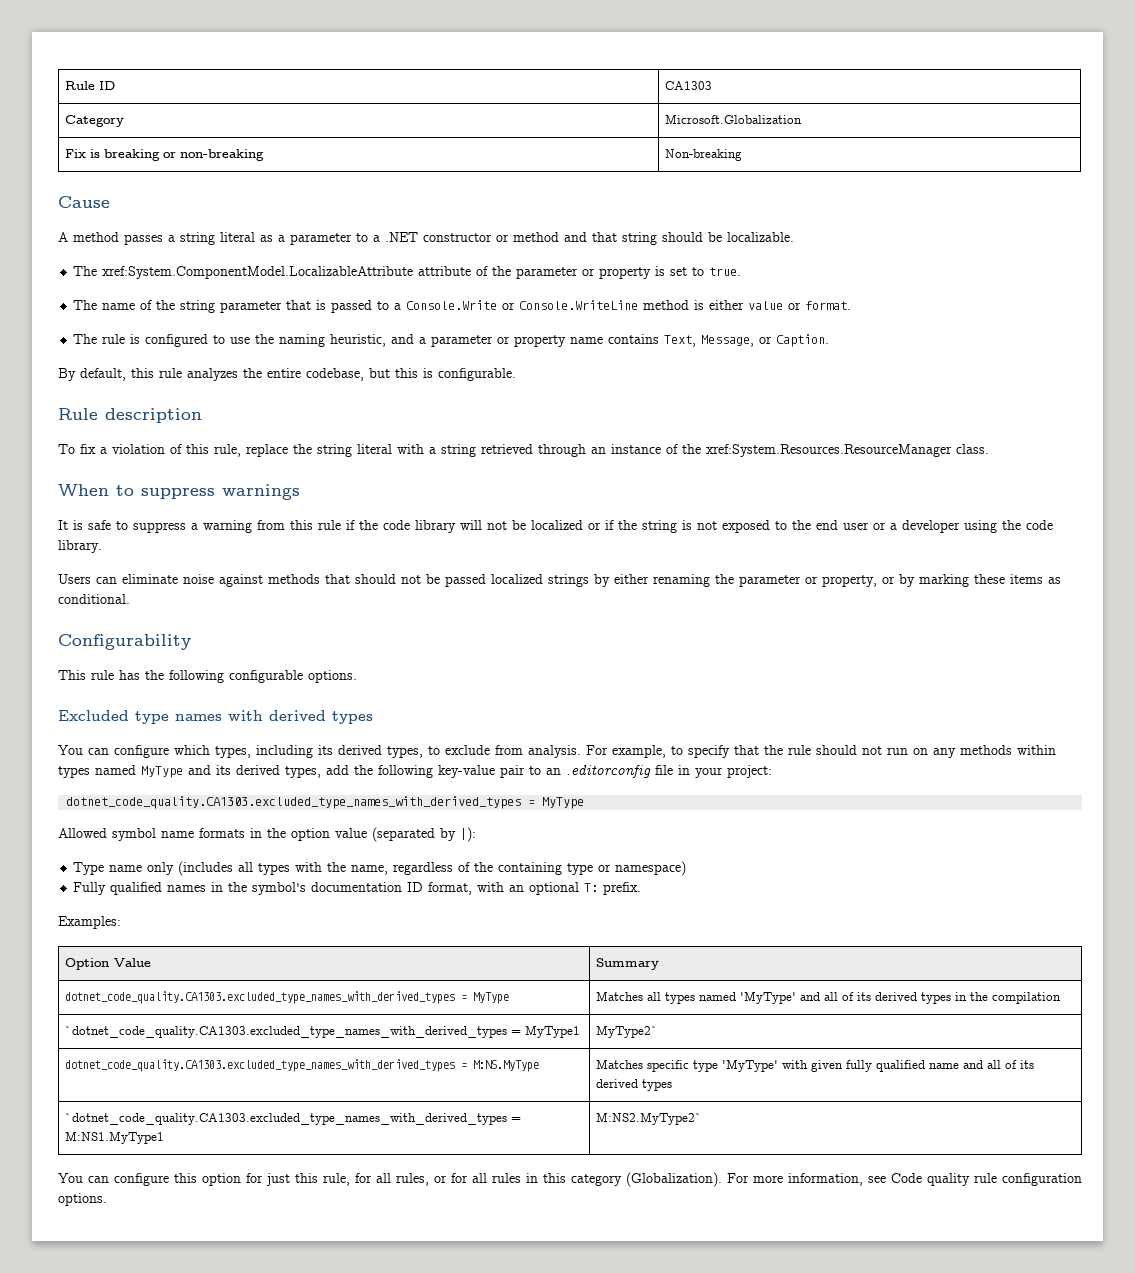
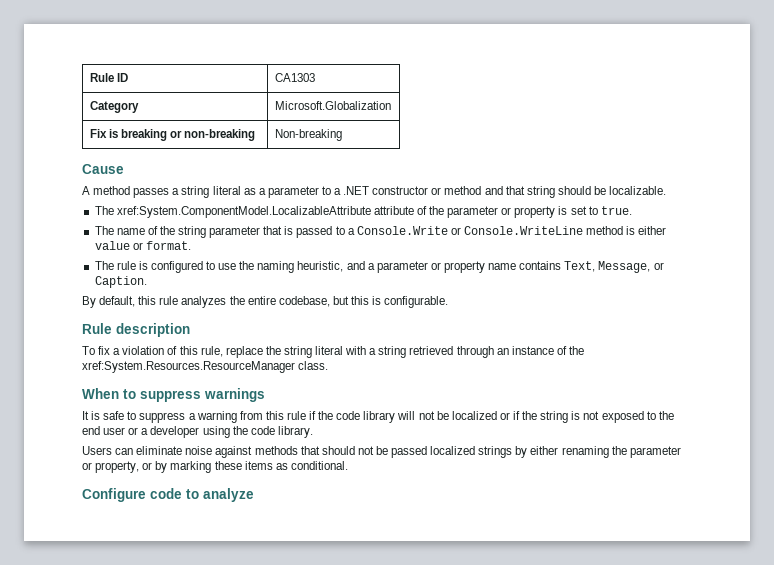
[58,634,191,650] [58,670,357,683] [58,710,373,724] [58,745,1056,758] [58,765,772,778] [66,796,585,809] [58,827,476,842] [73,861,687,876] [73,882,642,895] [58,916,121,929] [64,958,151,970] [595,958,659,970] [64,991,509,1004] [595,991,1061,1004] [64,1025,580,1038] [595,1025,658,1038] [64,1059,539,1072] [595,1059,1034,1072] [595,1079,672,1091] [64,1113,521,1125] [64,1131,164,1144] [595,1112,702,1125] [58,1172,1082,1187] [58,1193,107,1206] Configurability // This rule has the following configurable options. // Excluded type names with derived types // You can configure which types, including its derived types, to exclude from analysis. For example, to specify that the rule should not run on any methods within types named MyType and its derived types, add the following key-value pair to an .editorconfig file in your project: // dotnet_code_quality.CA1303.excluded_type_names_with_derived_types = MyType // Allowed symbol name formats in the option value (separated by |): // Type name only (includes all types with the name, regardless of the containing type or namespace) // Fully qualified names in the symbol's documentation ID format, with an optional T: prefix. // Examples: // Option Value | Summary // dotnet_code_quality.CA1303.excluded_type_names_with_derived_types = MyType | Matches all types named 'MyType' and all of its derived types in the compilation // `dotnet_code_quality.CA1303.excluded_type_names_with_derived_types = MyType1 | MyType2` // dotnet_code_quality.CA1303.excluded_type_names_with_derived_types = M:NS.MyType | Matches specific type 'MyType' with given fully qualified name and all of its derived types // `dotnet_code_quality.CA1303.excluded_type_names_with_derived_types = M:NS1.MyType1 | M:NS2.MyType2` // You can configure this option for just this rule, for all rules, or for all rules in this category (Globalization). For more information, see Code quality rule configuration options. -> [82,488,254,502] Configure code to analyze

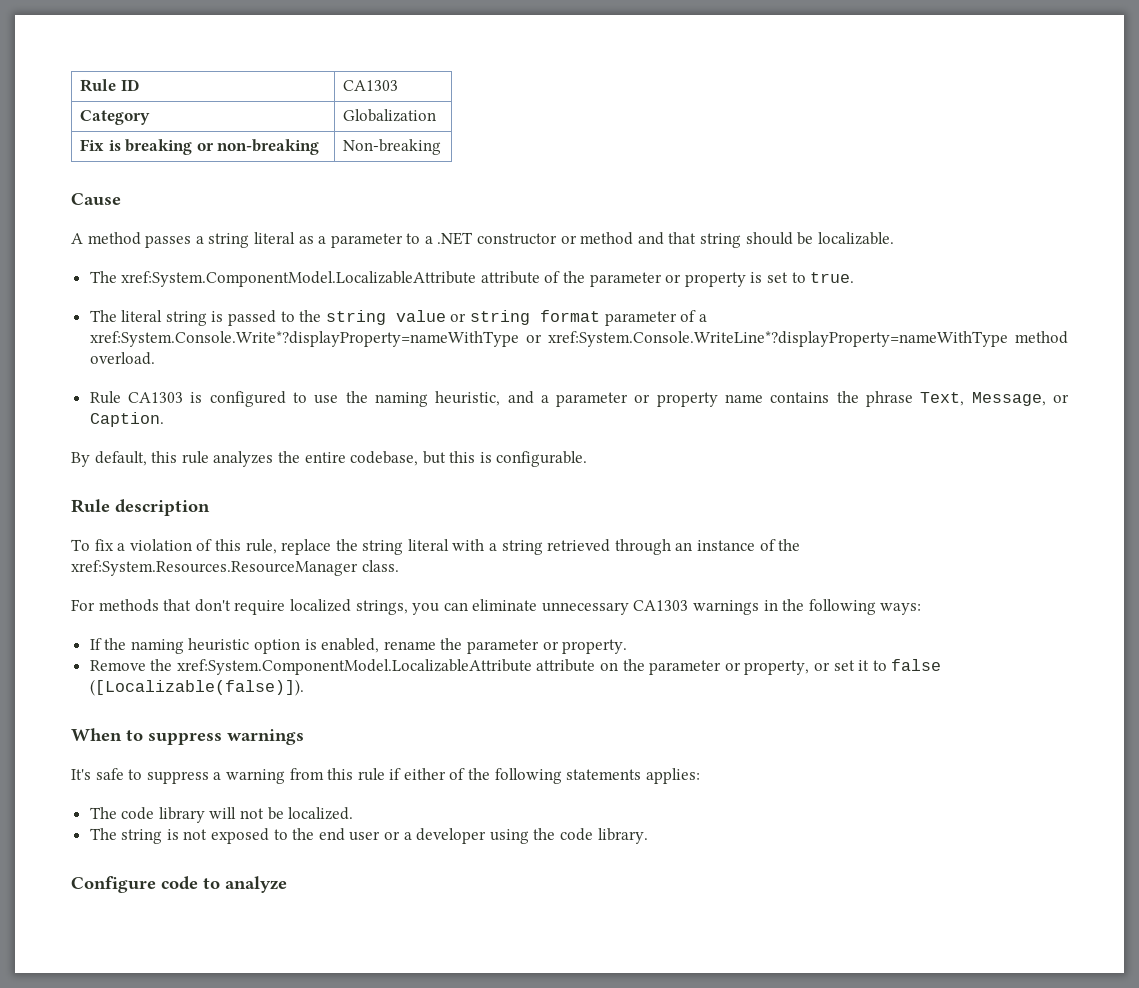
[274,101,391,110] Microsoft.Globalization -> [342,109,436,122] Globalization
[116,226,667,238] [94,241,191,250] [94,261,136,270] name of the string parameter that is passed to a Console.Write or Console.WriteLine method is either value or format. // The rule -> [121,310,707,326] [89,331,1068,347] [89,352,155,365] [89,391,184,404] literal string is passed to the string value or string format parameter of a xref:System.Console.Write*?displayProperty=nameWithType or xref:System.Console.WriteLine*?displayProperty=nameWithType method overload. // Rule CA1303
(562, 265) none -> [836,391,914,407] the phrase
(329, 365) none -> [71,599,922,615] [89,638,628,654] [89,659,942,675] [89,679,304,696] // For methods that don't require localized strings, you can eliminate unnecessary CA1303 warnings in the following ways: // If the naming heuristic option is enabled, rename the parameter or property. // Remove the xref:System.ComponentModel.LocalizableAttribute attribute on the parameter or property, or set it to false ([Localizable(false)]).
[82,411,101,420] It is -> [71,769,91,780] It's
[318,411,334,420] the -> [403,768,700,784] [89,807,117,819] either of the following statements applies: // The
[451,411,538,420] localized or if the -> [288,807,354,820] [89,828,117,840] localized. // The
[82,446,681,458] [82,461,348,473] // Users can eliminate noise against methods that should not be passed localized strings by either renaming the parameter or property, or by marking these items as conditional. -> (648, 836) none

